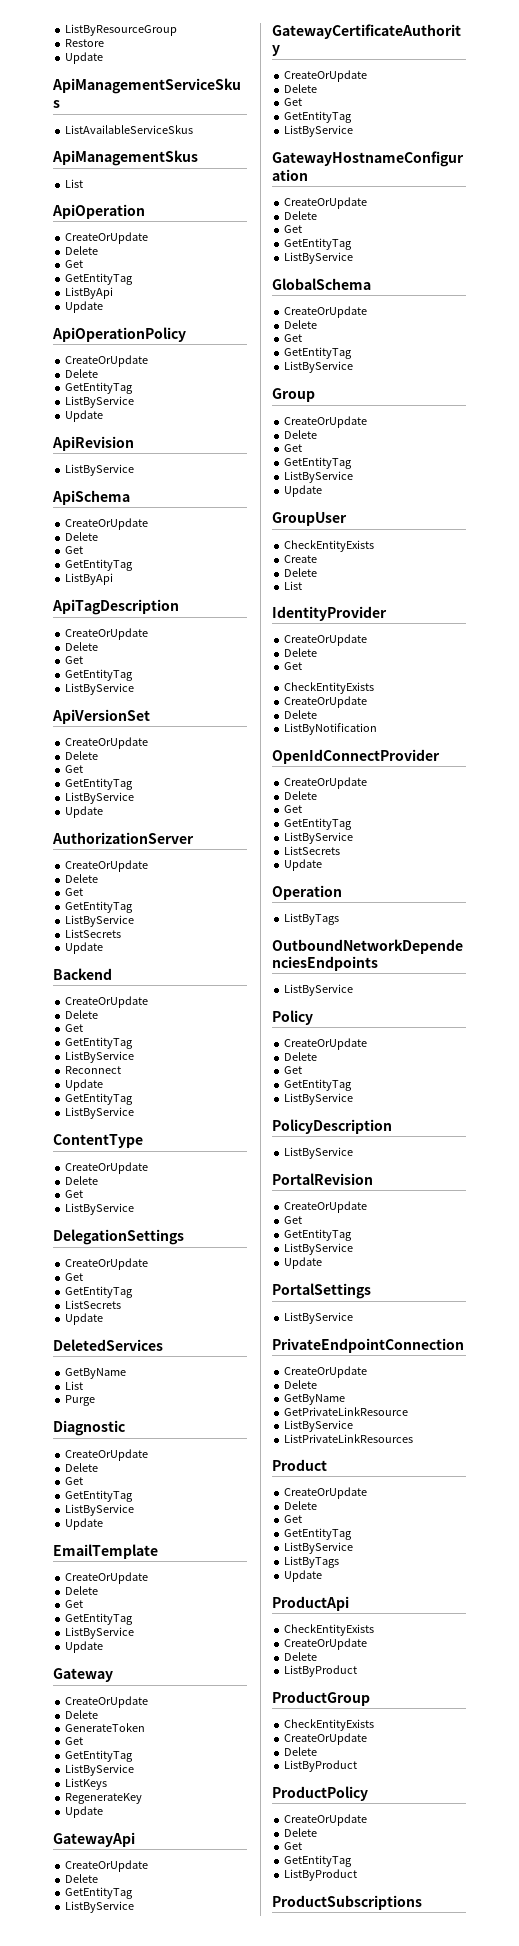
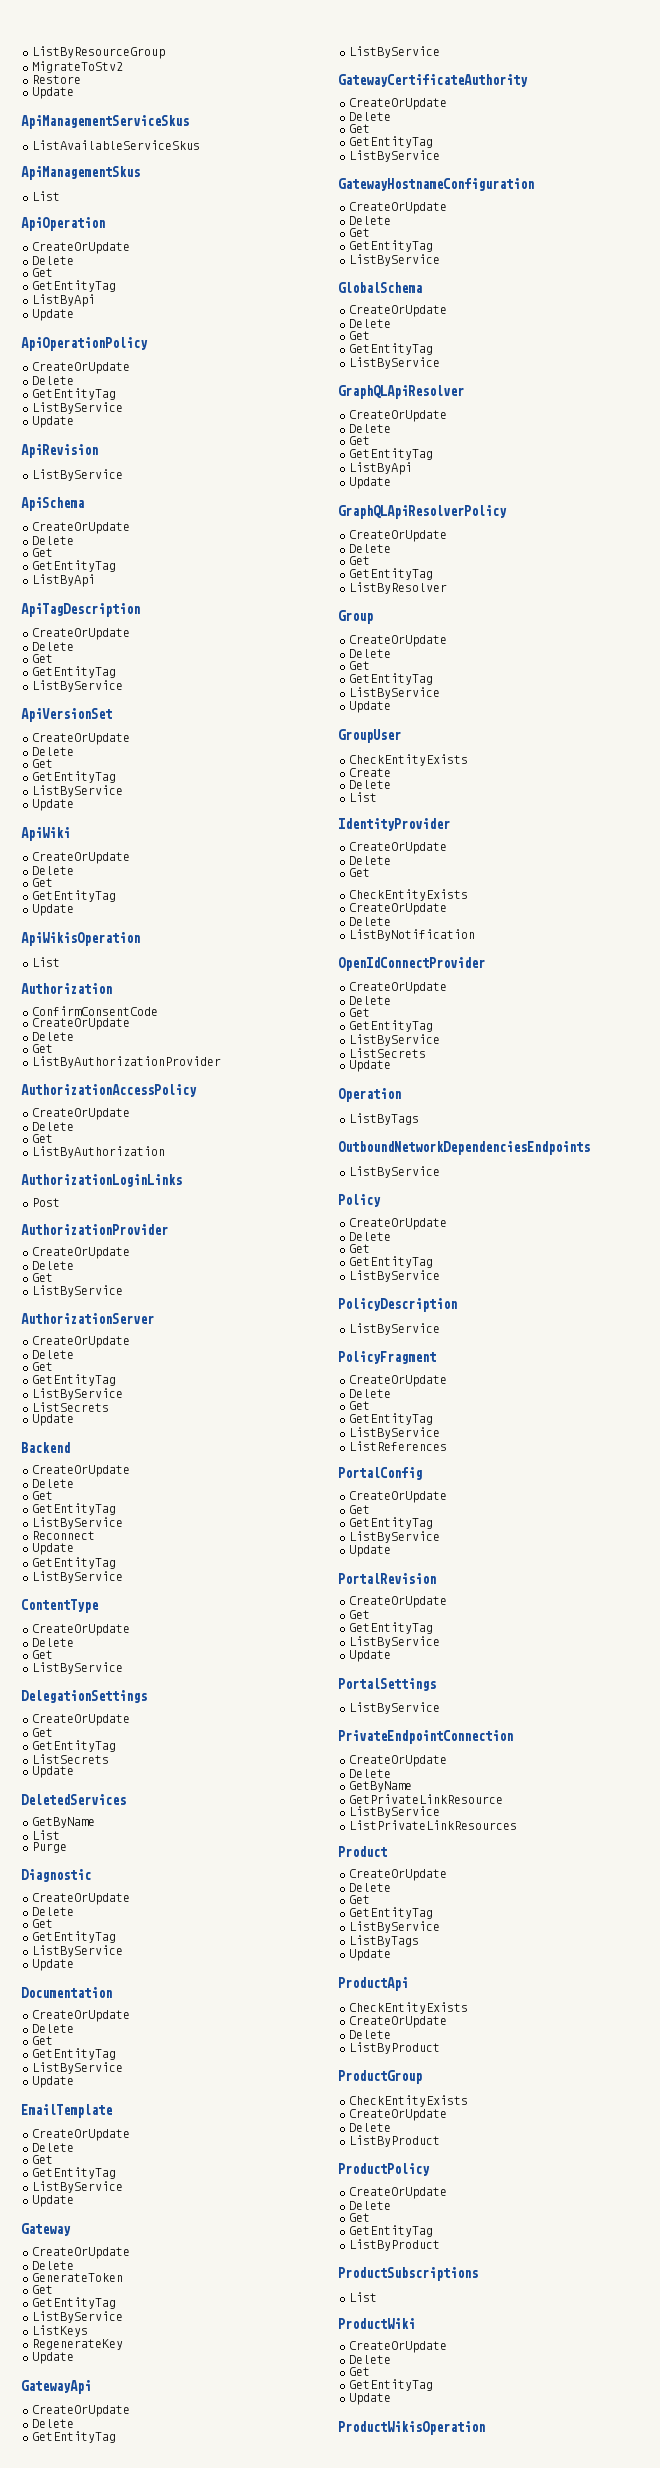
(178, 30) none -> [32,61,123,73] // MigrateToStv2
(104, 812) none -> [21,827,70,841] [32,852,130,864] [32,866,74,875] [32,878,53,887] [32,890,116,902] [32,904,74,916] [21,932,140,946] [32,957,60,967] [21,983,112,994] [32,1006,158,1016] [32,1018,130,1030] [32,1032,74,1041] [32,1044,53,1053] [32,1056,221,1068] [21,1084,197,1097] [32,1108,130,1120] [32,1122,74,1131] [32,1134,53,1143] [32,1146,165,1158] [21,1174,182,1187] [32,1198,60,1207] [21,1224,168,1235] [32,1247,130,1259] [32,1261,74,1270] [32,1273,53,1282] [32,1285,123,1297] // ApiWiki // CreateOrUpdate // Delete // Get // GetEntityTag // Update // ApiWikisOperation // List // Authorization // ConfirmConsentCode // CreateOrUpdate // Delete // Get // ListByAuthorizationProvider // AuthorizationAccessPolicy // CreateOrUpdate // Delete // Get // ListByAuthorization // AuthorizationLoginLinks // Post // AuthorizationProvider // CreateOrUpdate // Delete // Get // ListByService
(104, 1524) none -> [21,1987,112,1998] [32,2010,130,2022] [32,2024,74,2033] [32,2036,53,2045] [32,2048,116,2060] [32,2062,123,2074] [32,2076,74,2088] // Documentation // CreateOrUpdate // Delete // Get // GetEntityTag // ListByService // Update
(354, 367) none -> [338,385,464,399] [349,410,447,422] [349,424,391,433] [349,436,370,445] [349,448,433,460] [349,462,412,475] [349,477,391,489] [338,505,507,519] [349,530,447,542] [349,544,391,553] [349,556,370,565] [349,568,433,580] [349,582,447,594] // GraphQLApiResolver // CreateOrUpdate // Delete // Get // GetEntityTag // ListByApi // Update // GraphQLApiResolverPolicy // CreateOrUpdate // Delete // Get // GetEntityTag // ListByResolver
(354, 1153) none -> [338,1351,436,1364] [349,1375,447,1387] [349,1389,391,1398] [349,1401,370,1410] [349,1413,433,1425] [349,1427,440,1439] [349,1441,447,1451] [338,1467,422,1480] [349,1491,447,1503] [349,1505,370,1514] [349,1517,433,1529] [349,1531,440,1543] [349,1545,391,1557] // PolicyFragment // CreateOrUpdate // Delete // Get // GetEntityTag // ListByService // ListReferences // PortalConfig // CreateOrUpdate // Get // GetEntityTag // ListByService // Update
(422, 1902) none -> [349,2292,377,2302] [338,2318,415,2329] [349,2341,447,2353] [349,2355,391,2364] [349,2367,370,2376] [349,2379,433,2391] [349,2393,391,2405] [338,2421,485,2435] // List // ProductWiki // CreateOrUpdate // Delete // Get // GetEntityTag // Update // ProductWikisOperation

